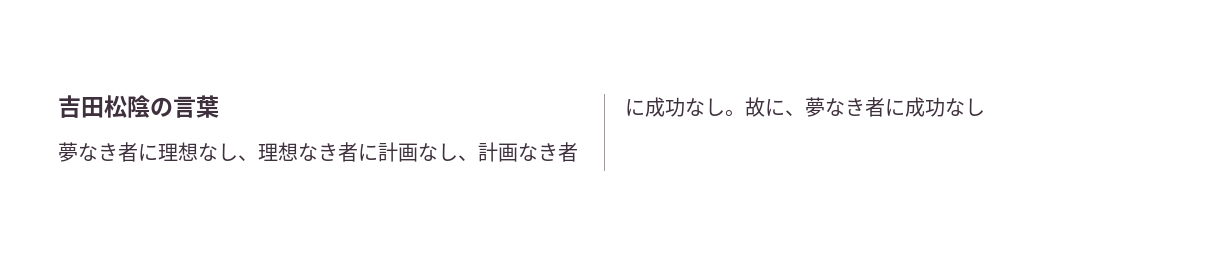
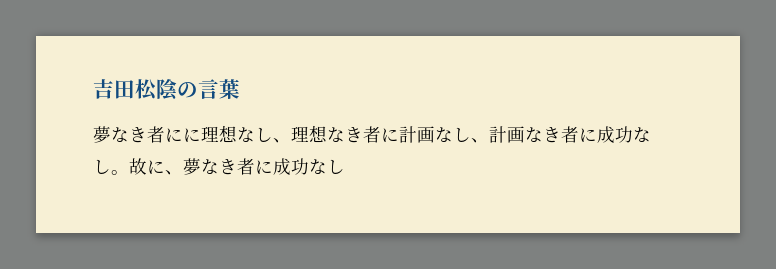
(158, 152) none -> [183,128,201,142] に

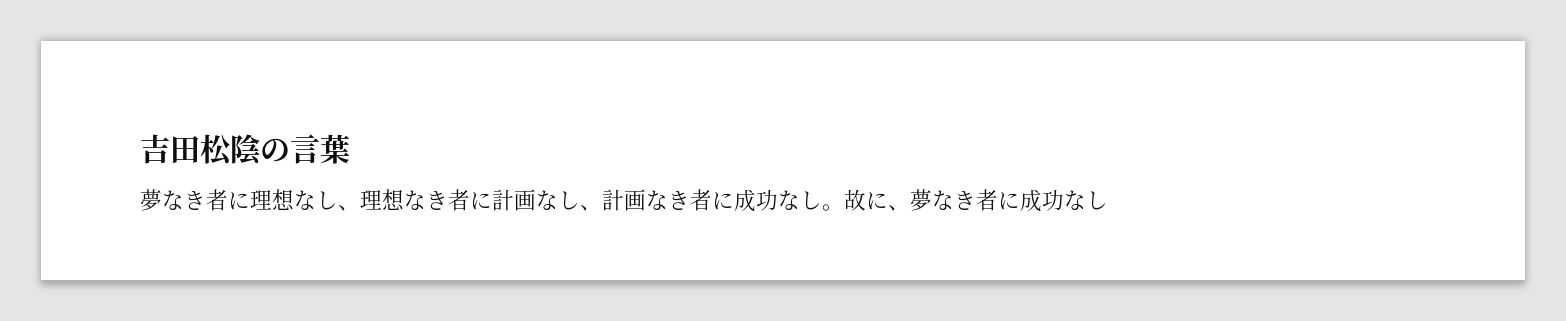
[183,128,201,142] に -> (250, 200) none

